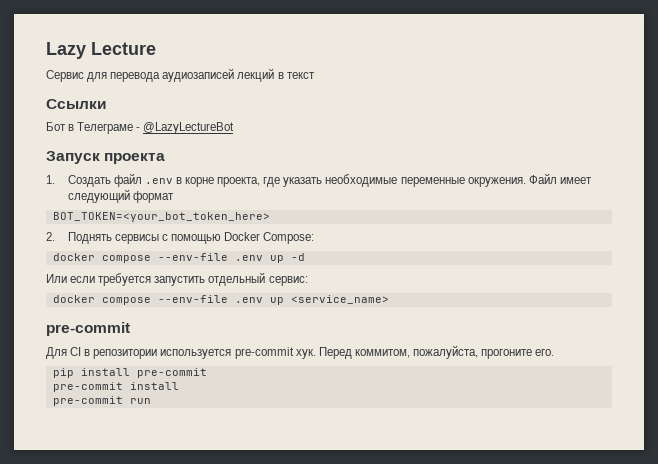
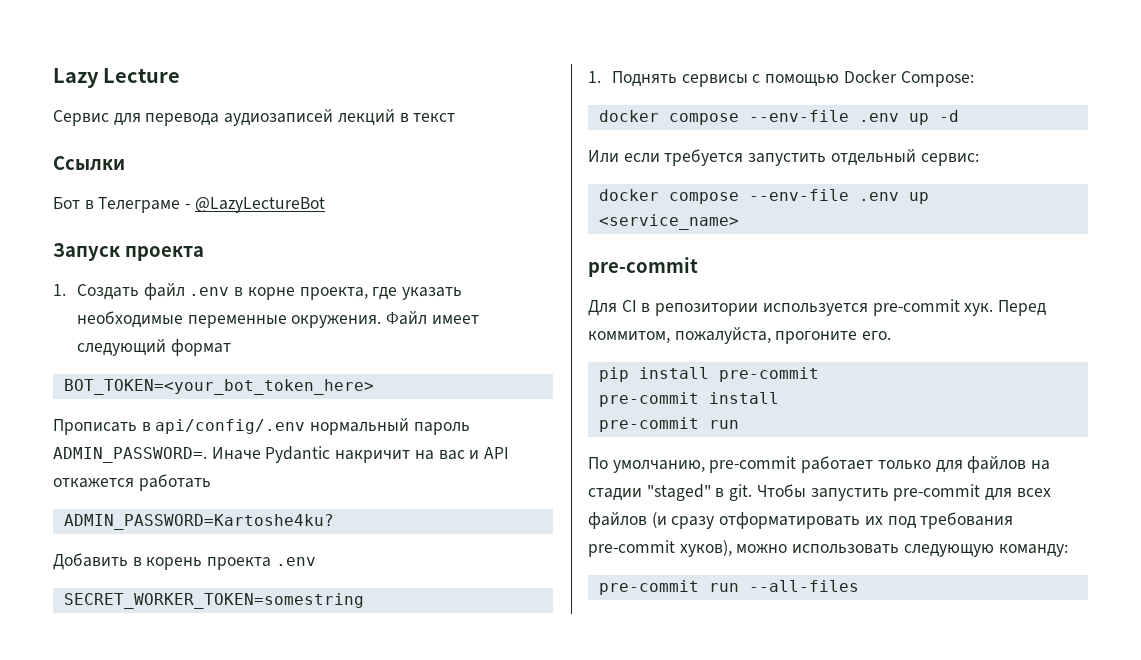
[46,232,55,241] 2. -> [53,418,470,435] [53,446,510,463] [53,474,211,491] [63,514,334,530] [53,553,316,570] [63,593,364,609] [588,71,601,83] Прописать в api/config/.env нормальный пароль ADMIN_PASSWORD=. Иначе Pydantic накричит на вас и API откажется работать // ADMIN_PASSWORD=Kartoshe4ku? // Добавить в корень проекта .env // SECRET_WORKER_TOKEN=somestring // 1.
(151, 401) none -> [588,456,1051,473] [588,484,1051,501] [588,512,1014,529] [588,540,1068,557] [598,580,859,595] // По умолчанию, pre-commit работает только для файлов на стадии "staged" в git. Чтобы запустить pre-commit для всех файлов (и сразу отформатировать их под требования pre-commit хуков), можно использовать следующую команду: // pre-commit run --all-files

